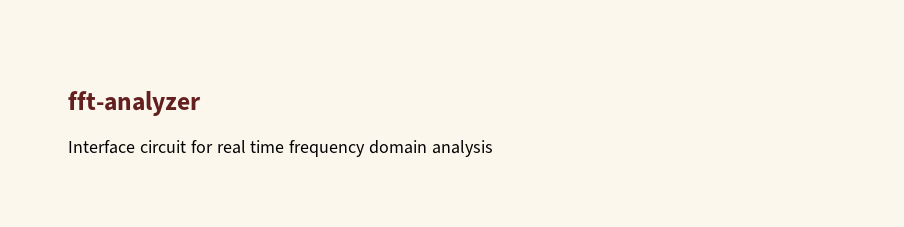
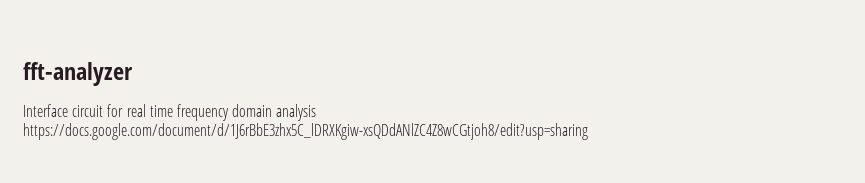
(494, 148) none -> [23,123,588,140] https://docs.google.com/document/d/1J6rBbE3zhx5C_lDRXKgiw-xsQDdANlZC4Z8wCGtjoh8/edit?usp=sharing

